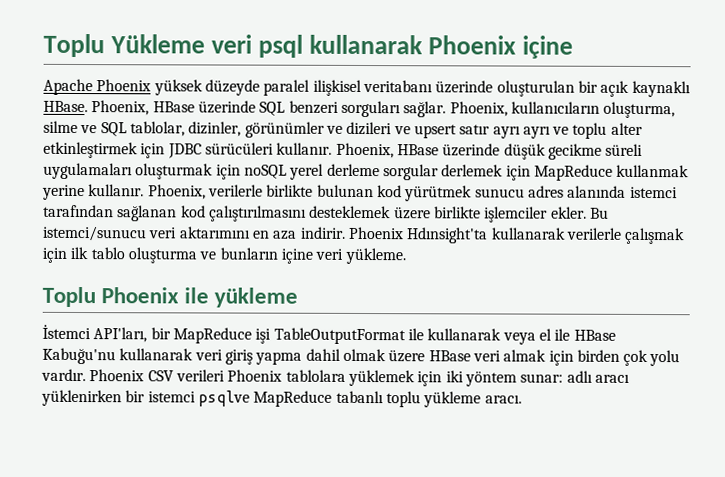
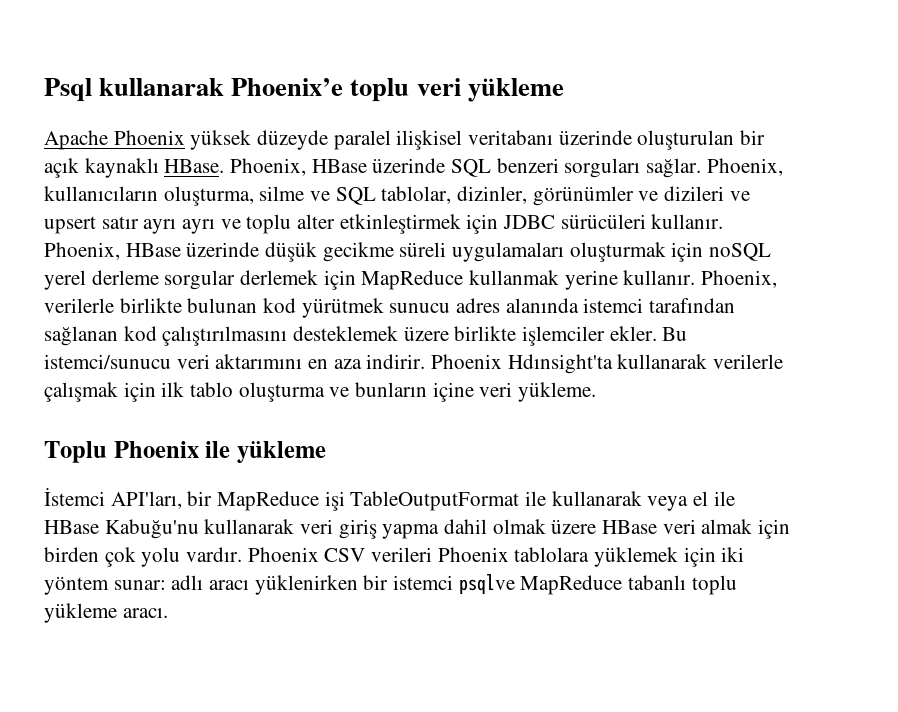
[43,33,574,59] Toplu Yükleme veri psql kullanarak Phoenix içine -> [44,78,564,102] Psql kullanarak Phoenix’e toplu veri yükleme

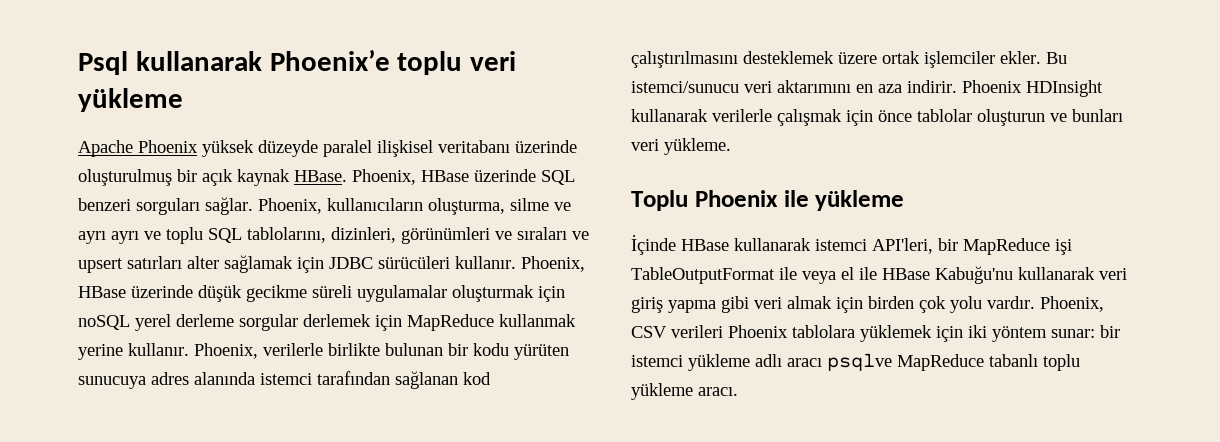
[637,130,735,150] oluşturulan -> [78,169,172,186] oluşturulmuş
[84,158,159,178] kaynaklı -> [237,169,290,186] kaynak
[335,186,750,206] [44,214,461,234] SQL tablolar, dizinler, görünümler ve dizileri ve upsert satır ayrı ayrı ve toplu alter etkinleştirmek -> [78,227,589,244] [78,255,293,273] ayrı ayrı ve toplu SQL tablolarını, dizinleri, görünümleri ve sıraları ve upsert satırları alter sağlamak
[452,242,565,262] uygulamaları -> [357,285,447,302] uygulamalar
[263,298,451,318] kod yürütmek sunucu -> [448,343,569,360] [78,376,146,389] bir kodu yürüten sunucuya
[454,326,517,341] birlikte -> [882,51,920,64] ortak
[507,354,613,374] Hdınsight'ta -> [1026,80,1103,97] HDInsight
[161,382,474,402] ilk tablo oluşturma ve bunların içine -> [878,109,1123,126] önce tablolar oluşturun ve bunları
[44,488,182,509] İstemci API'ları, -> [631,234,933,255] İçinde HBase kullanarak istemci API'leri,
[551,491,642,506] kullanarak -> (797, 273) none
[444,519,658,534] dahil olmak üzere HBase -> [721,296,749,313] gibi
[247,547,319,562] Phoenix -> [1040,296,1104,312] Phoenix,
[171,575,454,595] adlı aracı yüklenirken bir istemci -> [1100,325,1120,338] [631,354,822,371] bir istemci yükleme adlı aracı

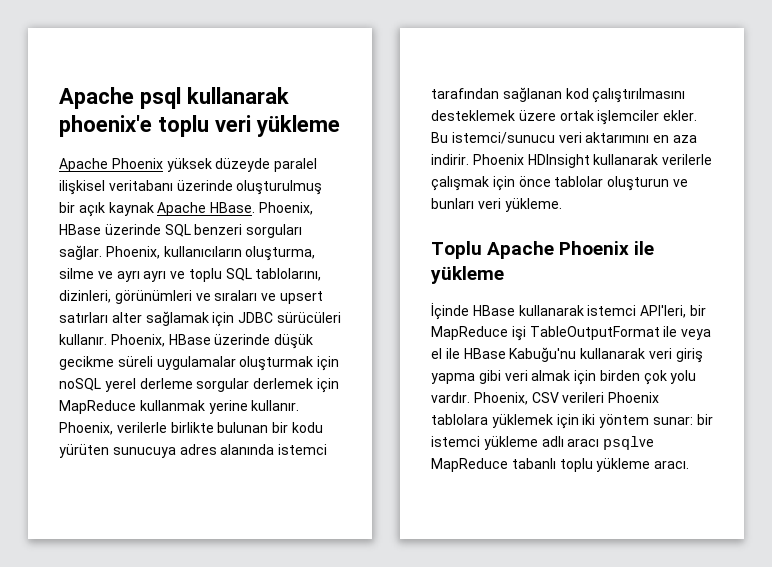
[78,49,390,75] Psql kullanarak Phoenix’e -> [59,87,289,109] [59,115,152,137] Apache psql kullanarak phoenix'e
(290, 177) none -> [157,202,207,216] Apache
(688, 200) none -> [487,241,555,259] Apache

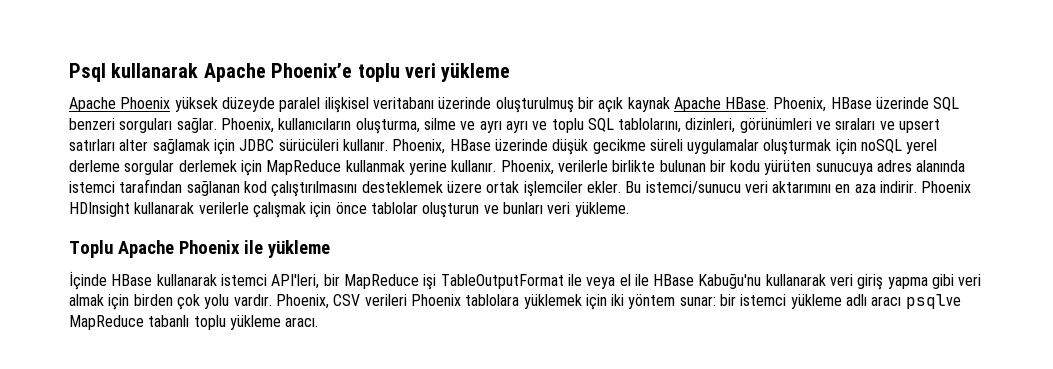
[59,87,289,109] [59,115,152,137] Apache psql kullanarak phoenix'e -> [69,63,353,82] Psql kullanarak Apache Phoenix’e

